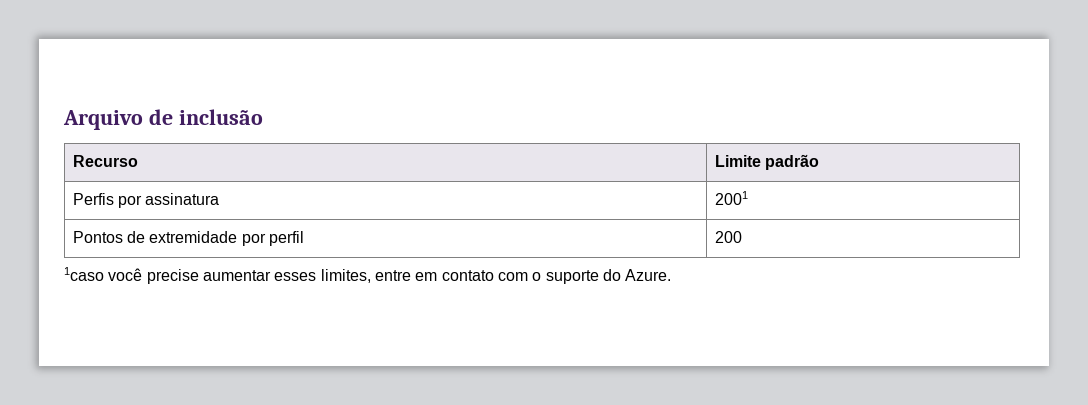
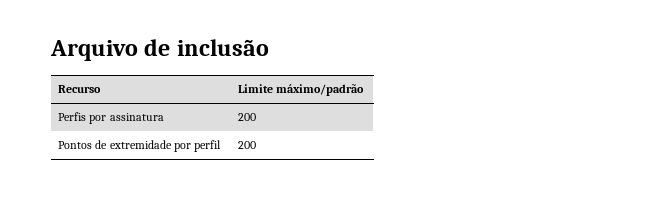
[765,154,820,170] padrão -> [276,84,365,96] máximo/padrão
[714,191,748,205] 2001 -> [238,113,257,121] 200
[64,267,672,284] // 1caso você precise aumentar esses limites, entre em contato com o suporte do Azure. -> (257, 145) none

